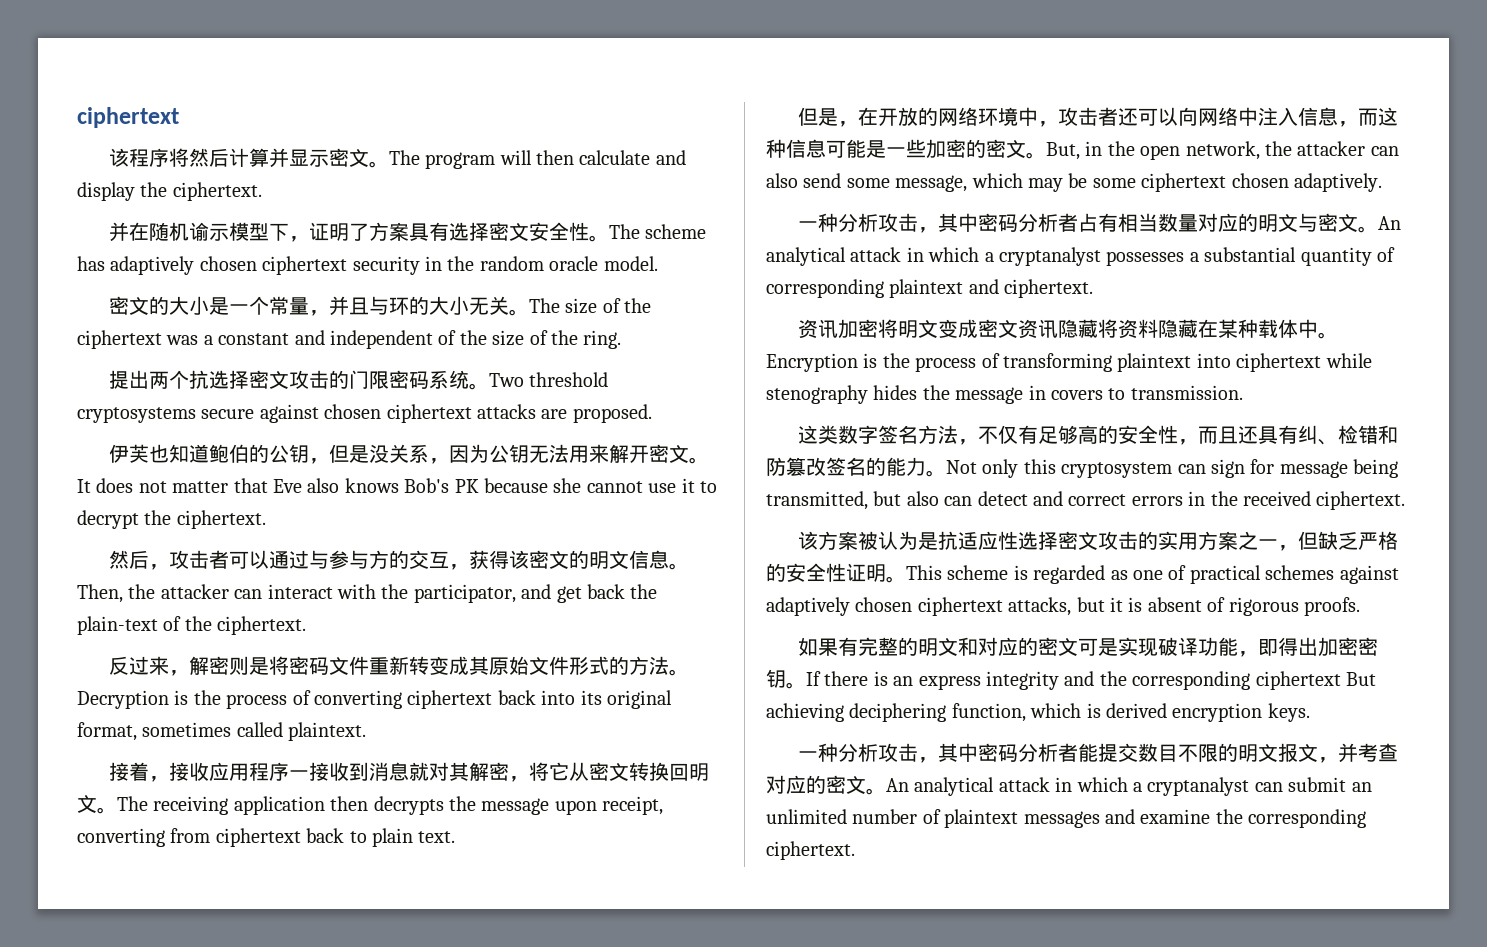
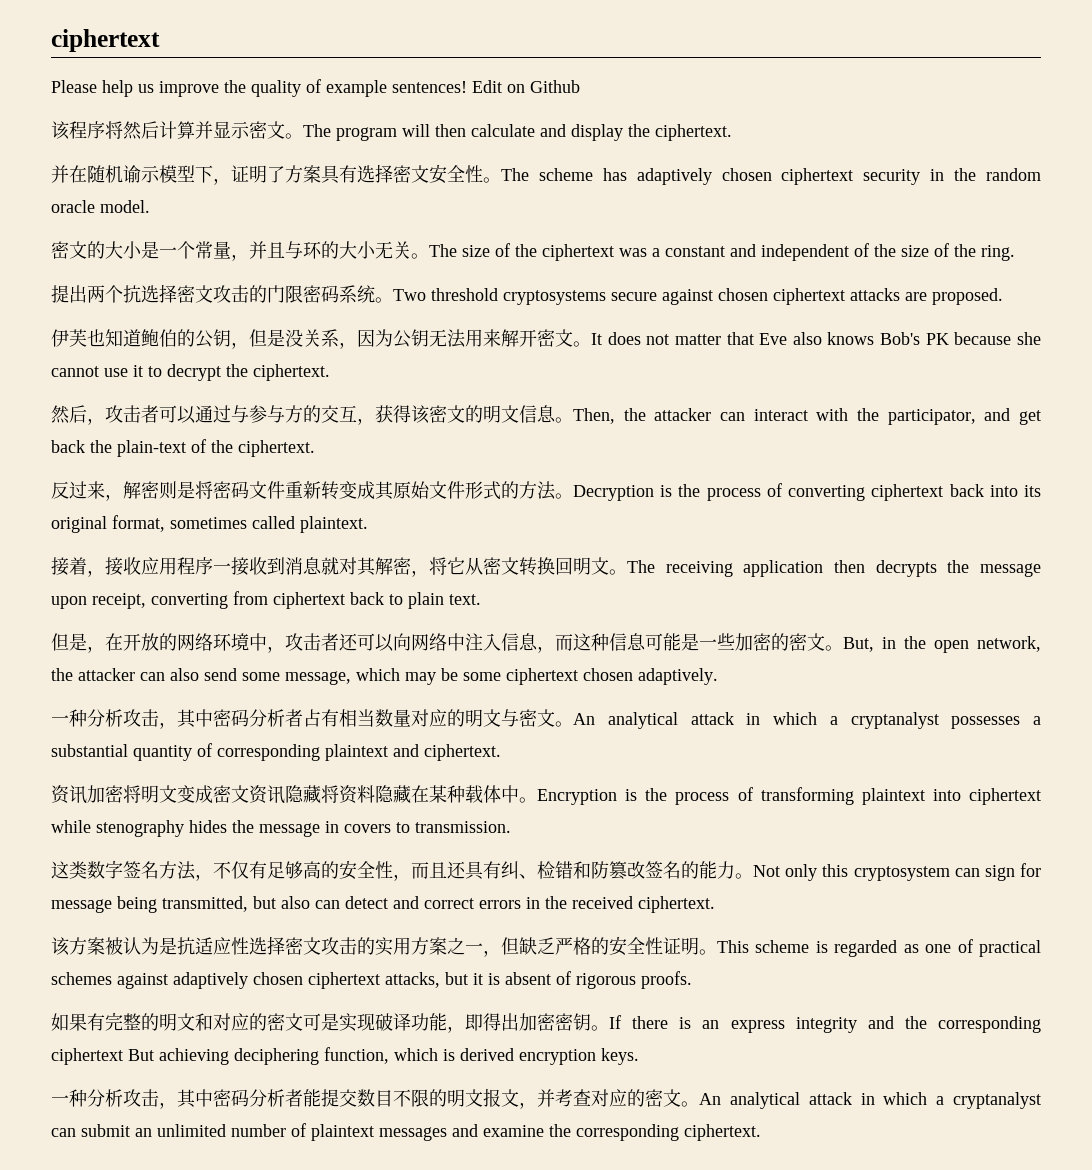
[77,107,179,128] ciphertext -> [51,29,160,52] [51,79,580,97] ciphertext // Please help us improve the quality of example sentences! Edit on Github

